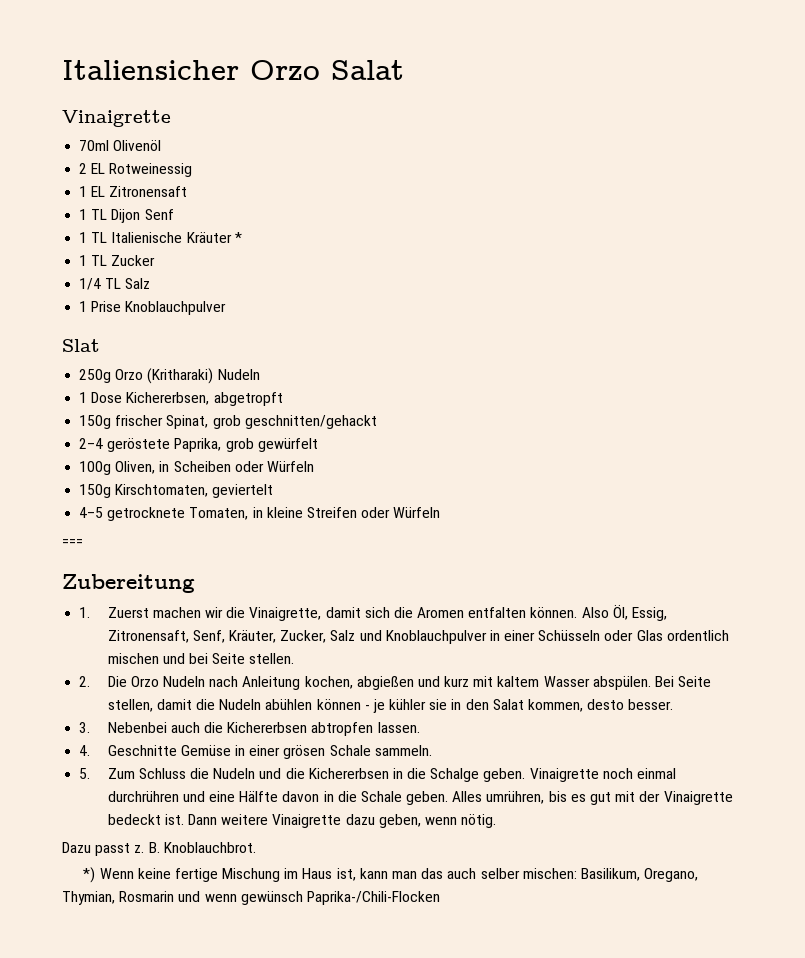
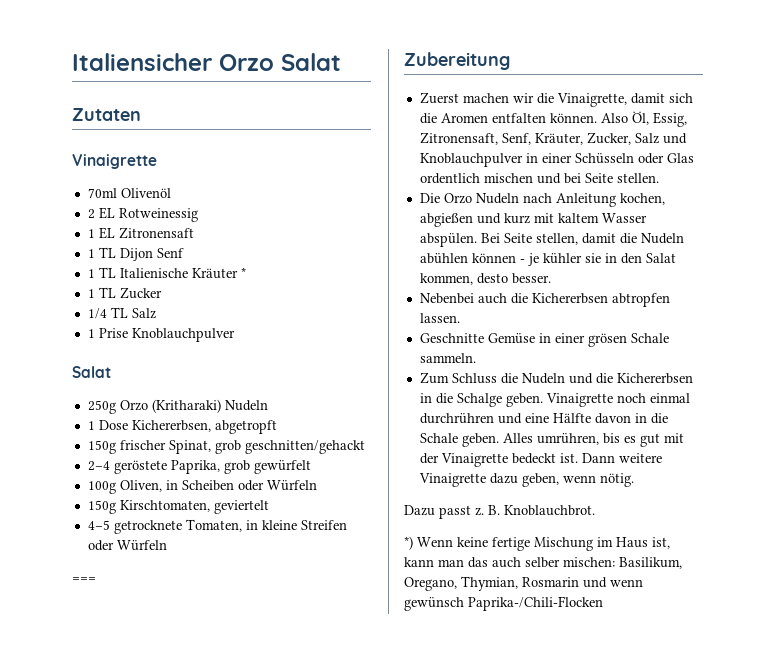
(404, 70) none -> [72,108,141,121] // Zutaten
[62,339,100,352] Slat -> [72,366,111,378] Salat
[79,607,91,618] 1. -> (510, 61) none
[79,676,91,687] 2. -> (659, 178) none
[79,722,91,733] 3. -> (551, 278) none
[79,745,91,756] 4. -> (460, 318) none
[79,768,91,779] 5. -> (476, 358) none

